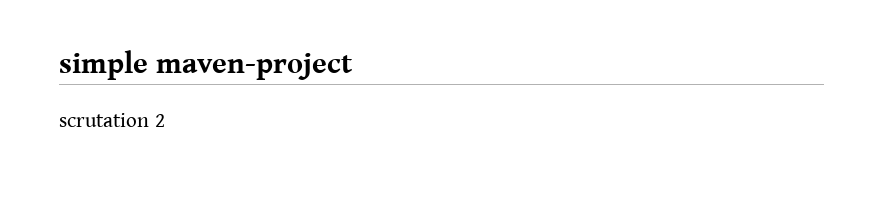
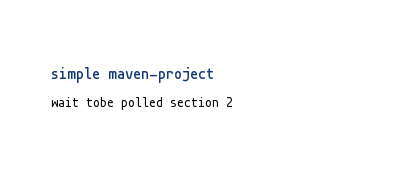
[59,113,149,127] scrutation -> [51,97,219,110] wait tobe polled section

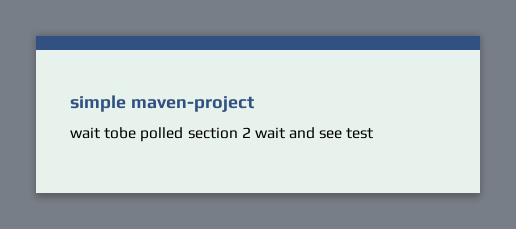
(233, 102) none -> [254,127,374,139] wait and see test

